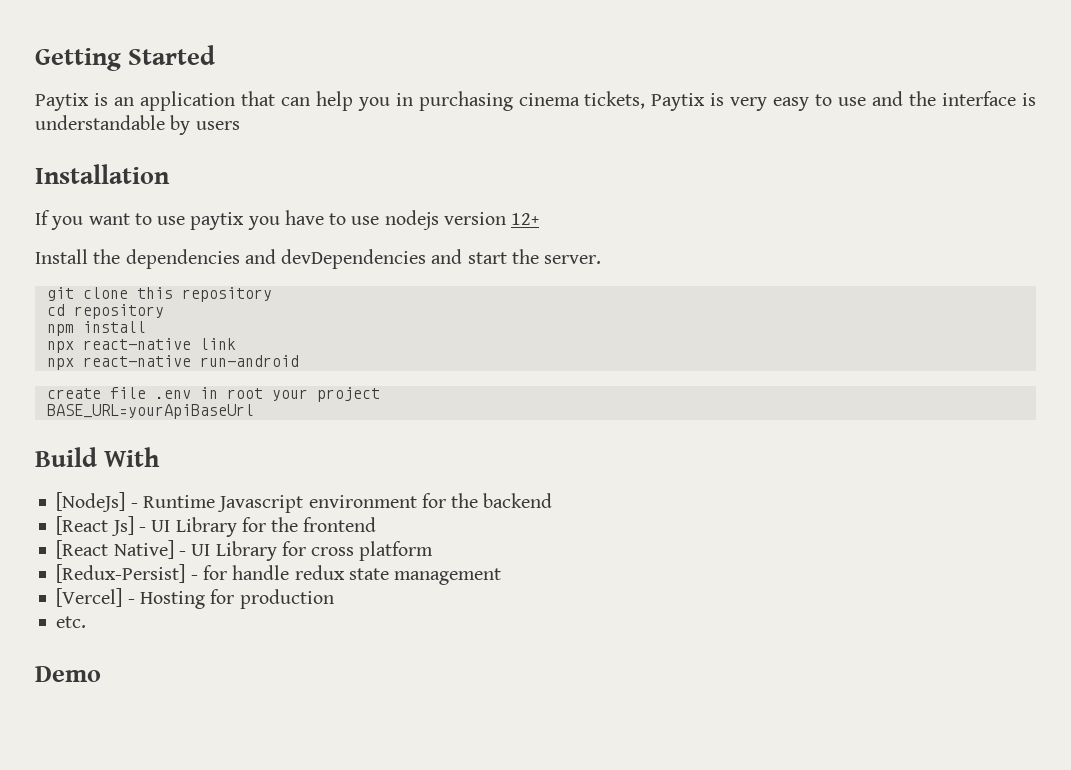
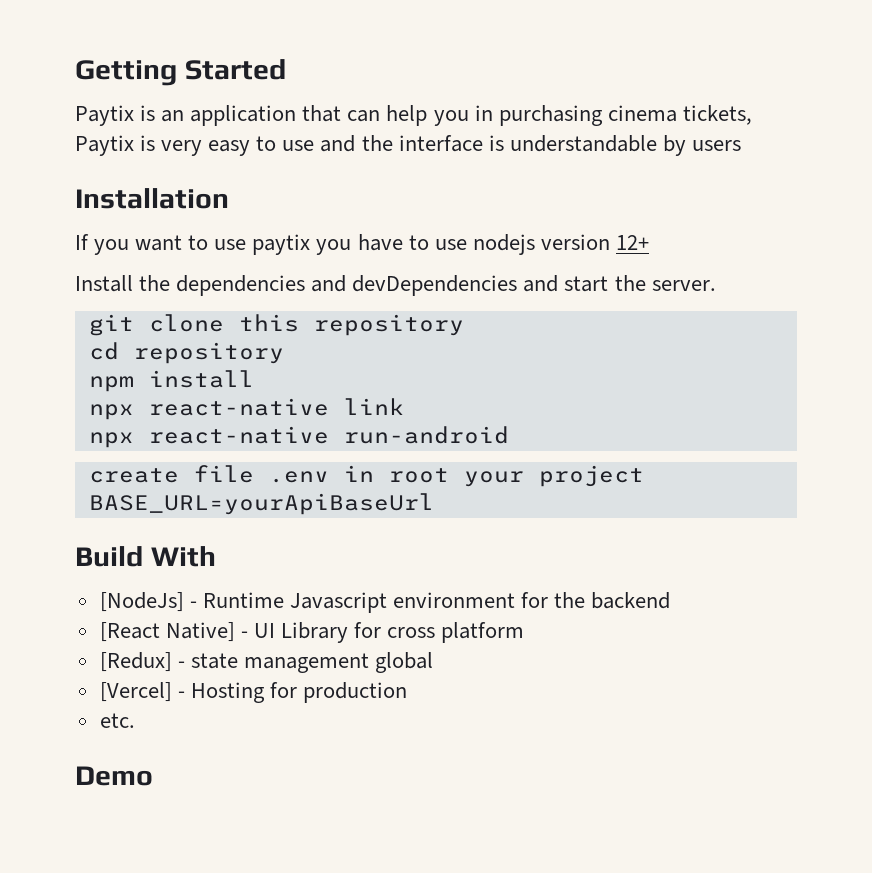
[56,516,377,537] // [React Js] - UI Library for the frontend -> (671, 600) none
[56,564,345,583] [Redux-Persist] - for handle redux -> [99,652,185,672] [Redux] -
(502, 576) none -> [375,652,434,673] global

